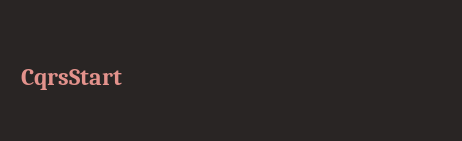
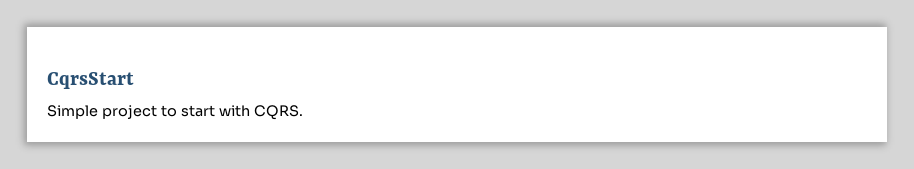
(122, 79) none -> [47,105,303,120] // Simple project to start with CQRS.

